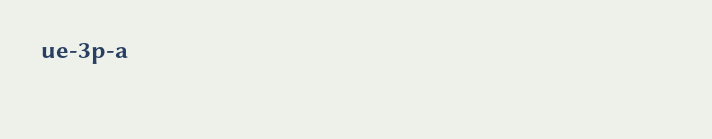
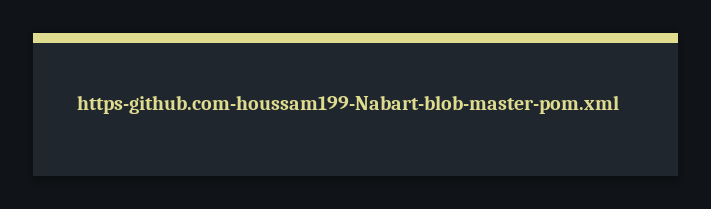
[41,43,128,64] ue-3p-a -> [77,95,619,114] https-github.com-houssam199-Nabart-blob-master-pom.xml

